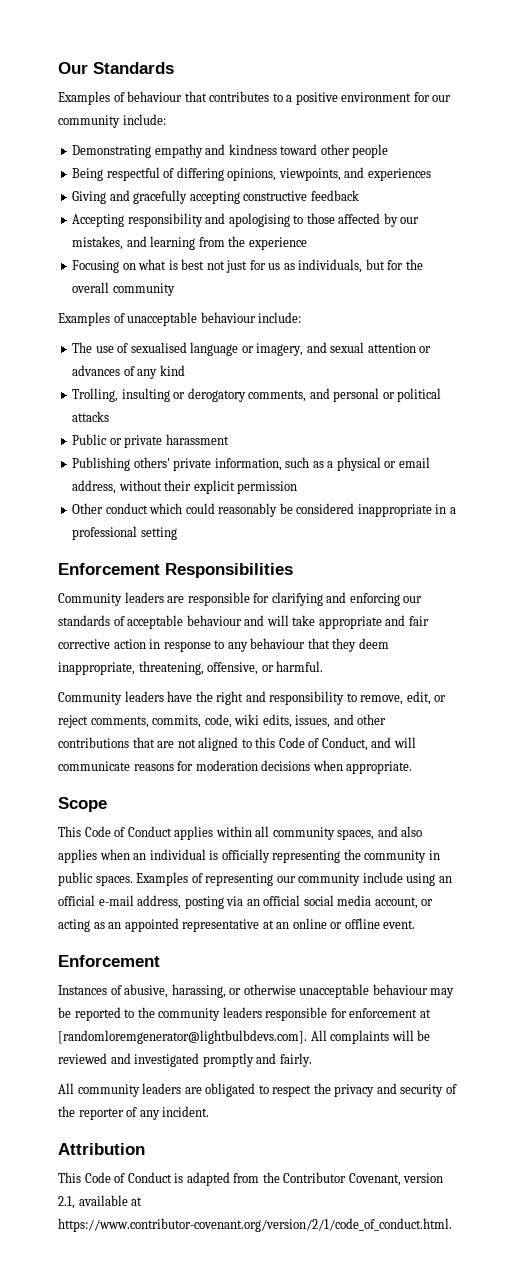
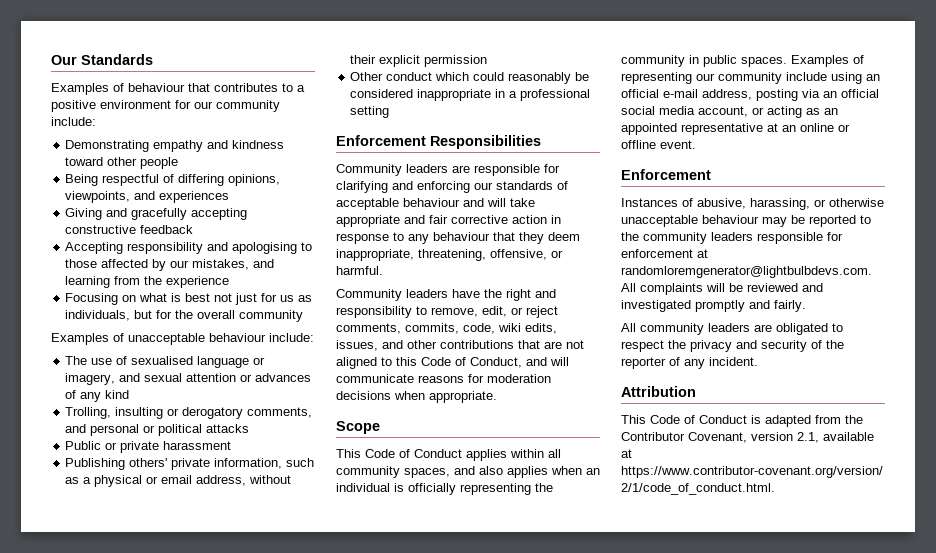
[58,1030,307,1044] [randomloremgenerator@lightbulbdevs.com]. -> [621,266,872,278] randomloremgenerator@lightbulbdevs.com.

